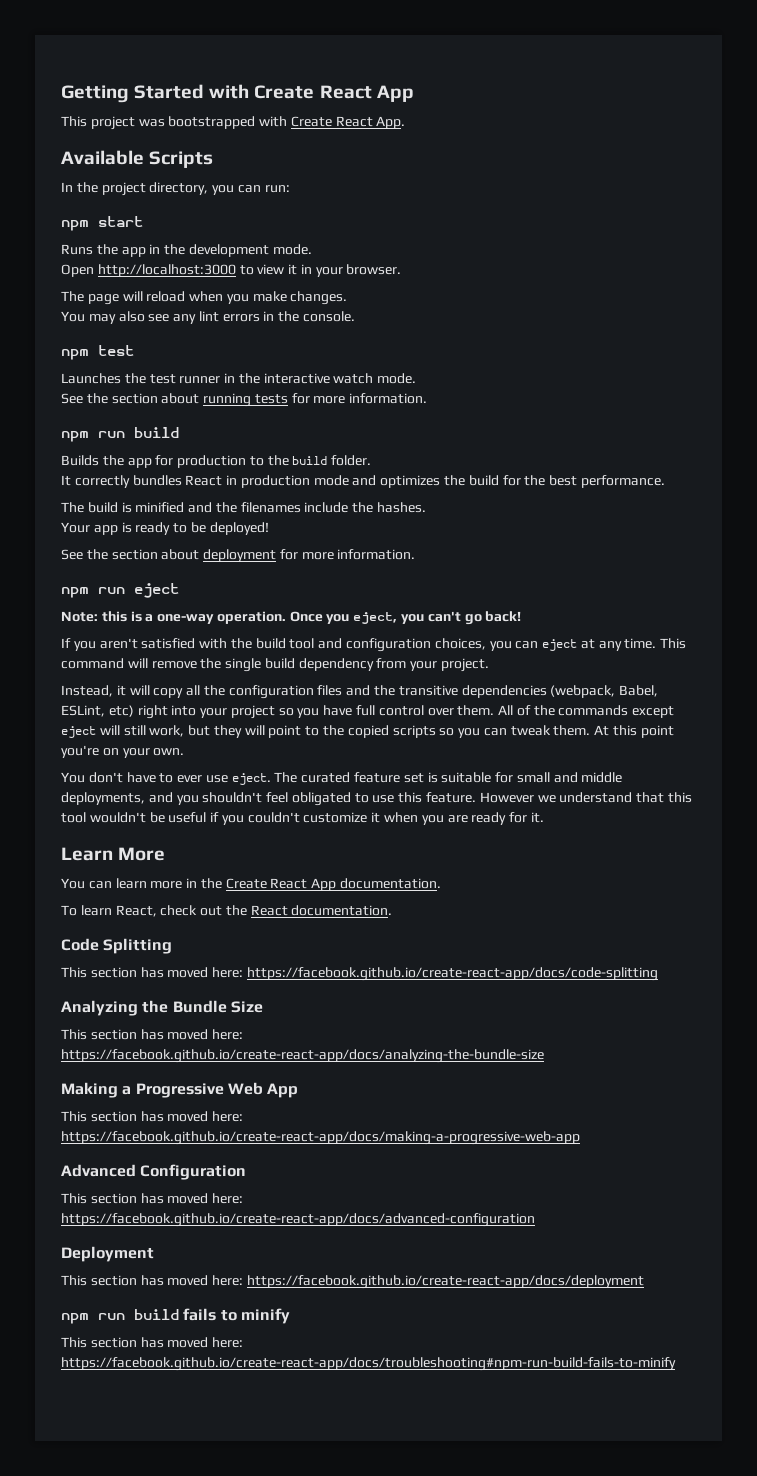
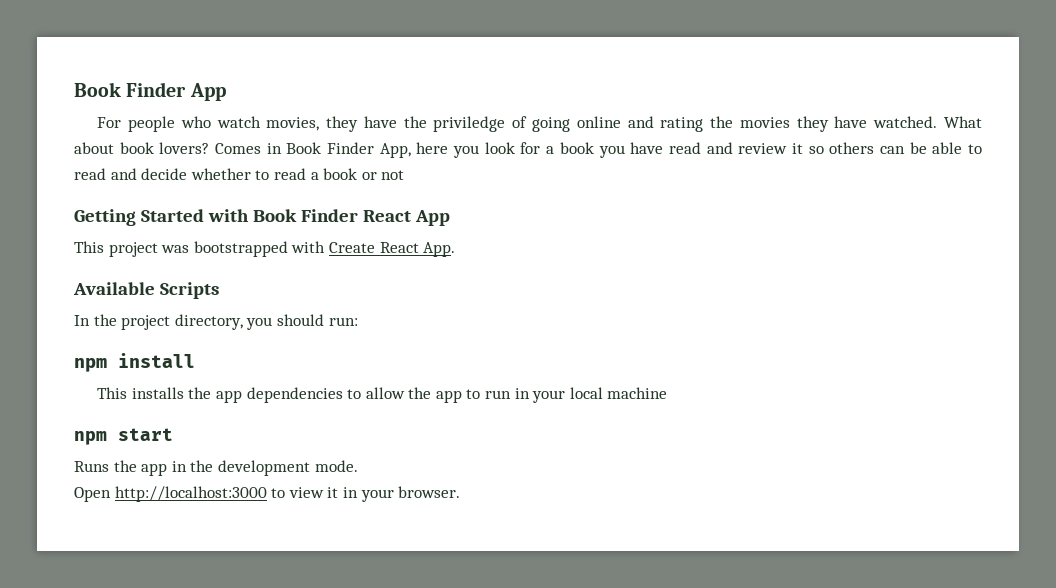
(61, 94) none -> [74,82,226,101] [97,116,982,132] [74,142,982,158] [74,168,405,180] Book Finder App // For people who watch movies, they have the priviledge of going online and rating the movies they have watched. What about book lovers? Comes in Book Finder App, here you look for a book you have read and review it so others can be able to read and decide whether to read a book or not //
[254,85,315,99] Create -> [252,209,358,222] Book Finder
[237,185,261,193] can -> [276,314,324,326] should
(290, 189) none -> [74,353,195,372] [97,387,668,403] // npm install // This installs the app dependencies to allow the app to run in your local machine
[61,291,348,305] [61,311,356,324] [61,345,134,360] [61,373,417,384] [61,393,428,407] [61,427,179,442] [61,455,372,468] [61,475,665,488] [61,502,427,513] [61,522,269,535] [61,549,416,562] [61,583,179,598] [61,611,522,625] [61,638,687,652] [61,658,490,672] [61,685,659,699] [61,705,675,719] [61,725,674,738] [61,745,185,758] [61,772,623,785] [61,792,692,806] [61,812,544,825] [61,847,166,861] [61,878,442,891] [61,905,393,917] [61,938,173,954] [61,967,658,981] [61,1000,263,1016] [61,1029,244,1040] [61,1049,544,1063] [61,1082,299,1098] [61,1111,244,1122] [61,1131,580,1145] [61,1164,247,1180] [61,1193,244,1204] [61,1213,535,1227] [61,1246,154,1262] [61,1275,644,1289] [61,1308,290,1324] [61,1337,244,1348] [61,1357,676,1371] // The page will reload when you make changes. // You may also see any lint errors in the console. // npm test // Launches the test runner in the interactive watch mode. // See the section about running tests for more information. // npm run build // Builds the app for production to the build folder. // It correctly bundles React in production mode and optimizes the build for the best performance. // The build is minified and the filenames include the hashes. // Your app is ready to be deployed! // See the section about deployment for more information. // npm run eject // Note: this is a one-way operation. Once you eject, you can't go back! // If you aren't satisfied with the build tool and configuration choices, you can eject at any time. This command will remove the single build dependency from your project. // Instead, it will copy all the configuration files and the transitive dependencies (webpack, Babel, ESLint, etc) right into your project so you have full control over them. All of the commands except eject will still work, but they will point to the copied scripts so you can tweak them. At this point you're on your own. // You don't have to ever use eject. The curated feature set is suitable for small and middle deployments, and you shouldn't feel obligated to use this feature. However we understand that this tool wouldn't be useful if you couldn't customize it when you are ready for it. // Learn More // You can learn more in the Create React App documentation. // To learn React, check out the React documentation. // Code Splitting // This section has moved here: https://facebook.github.io/create-react-app/docs/code-splitting // Analyzing the Bundle Size // This section has moved here: https://facebook.github.io/create-react-app/docs/analyzing-the-bundle-size // Making a Progressive Web App // This section has moved here: https://facebook.github.io/create-react-app/docs/making-a-progressive-web-app // Advanced Configuration // This section has moved here: https://facebook.github.io/create-react-app/docs/advanced-configuration // Deployment // This section has moved here: https://facebook.github.io/create-react-app/docs/deployment // npm run build fails to minify // This section has moved here: https://facebook.github.io/create-react-app/docs/troubleshooting#npm-run-build-fails-to-minify -> (461, 492) none

